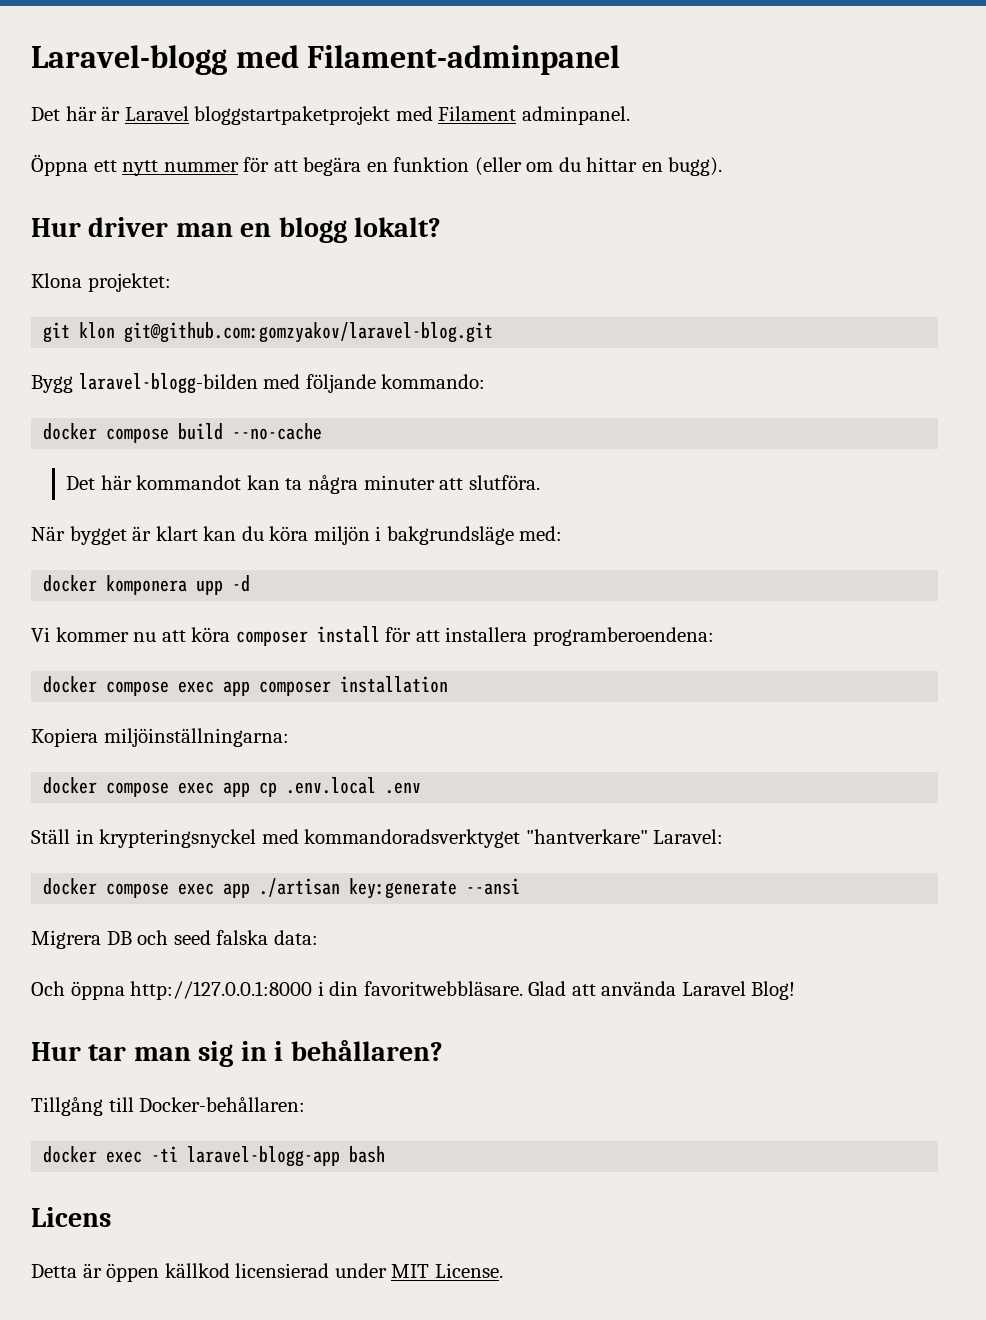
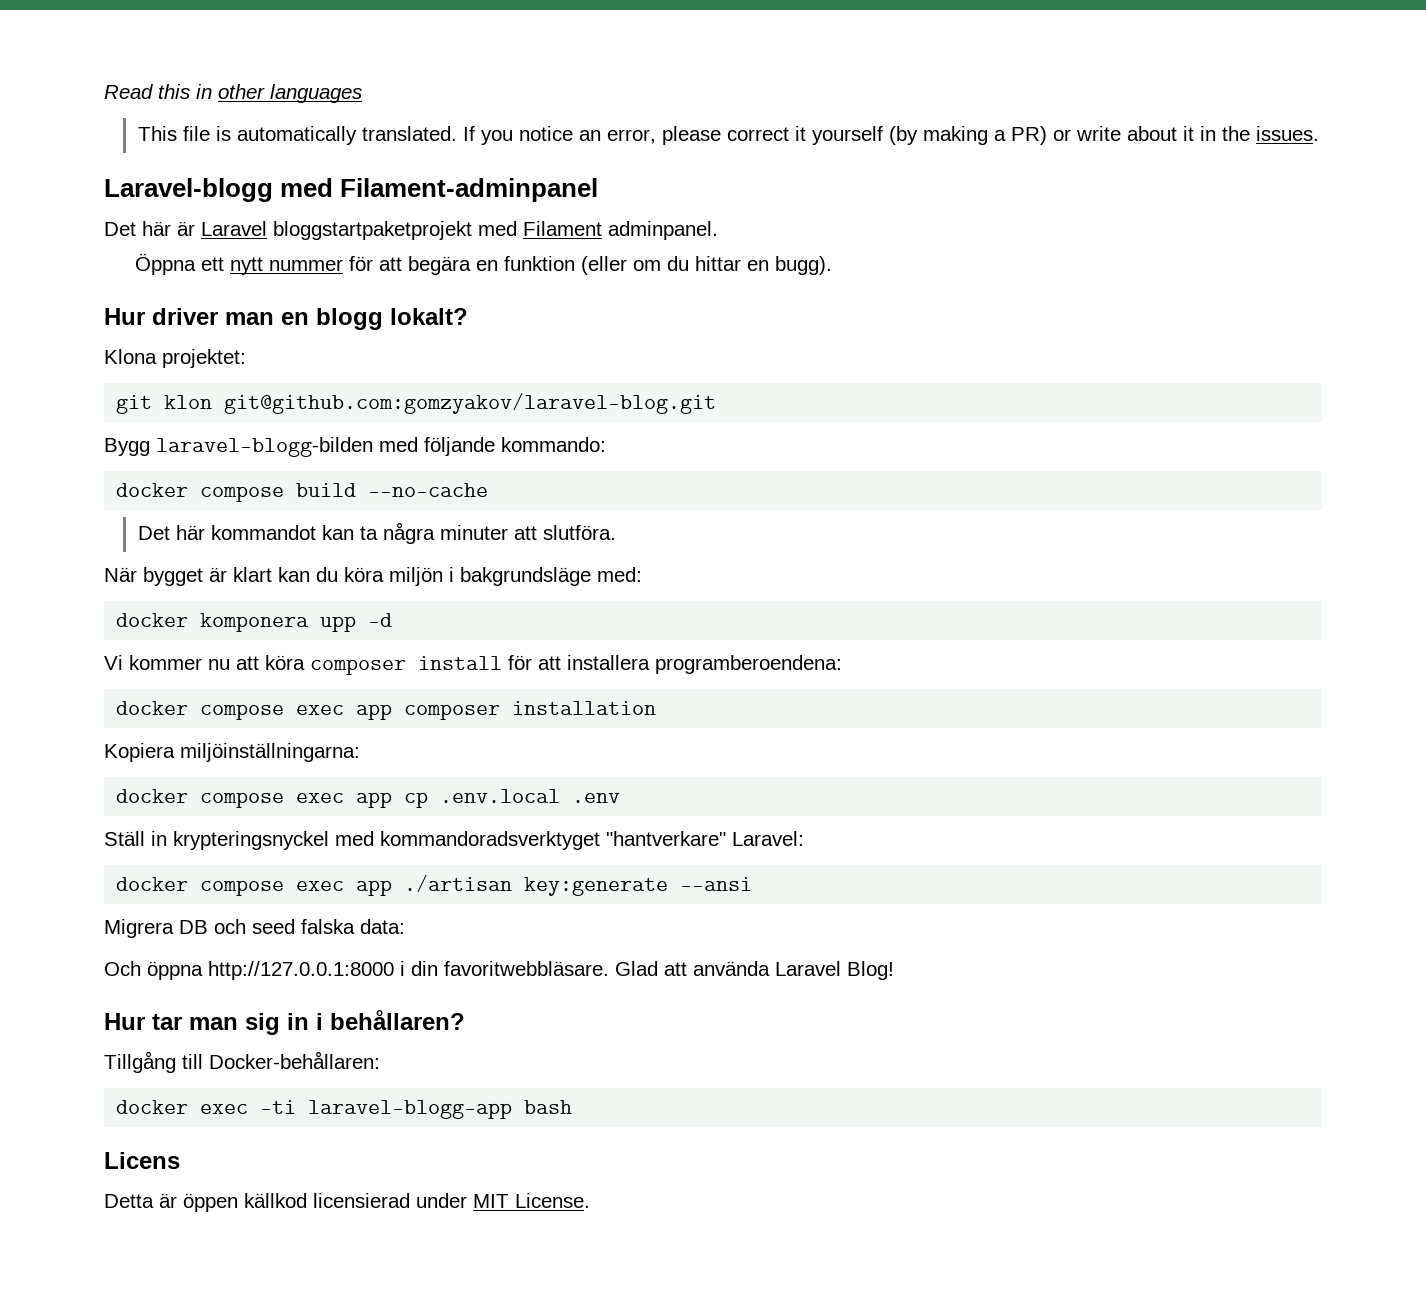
(31, 60) none -> [104,84,362,103] [137,126,1319,145] Read this in other languages // This file is automatically translated. If you notice an error, please correct it yourself (by making a PR) or write about it in the issues. //

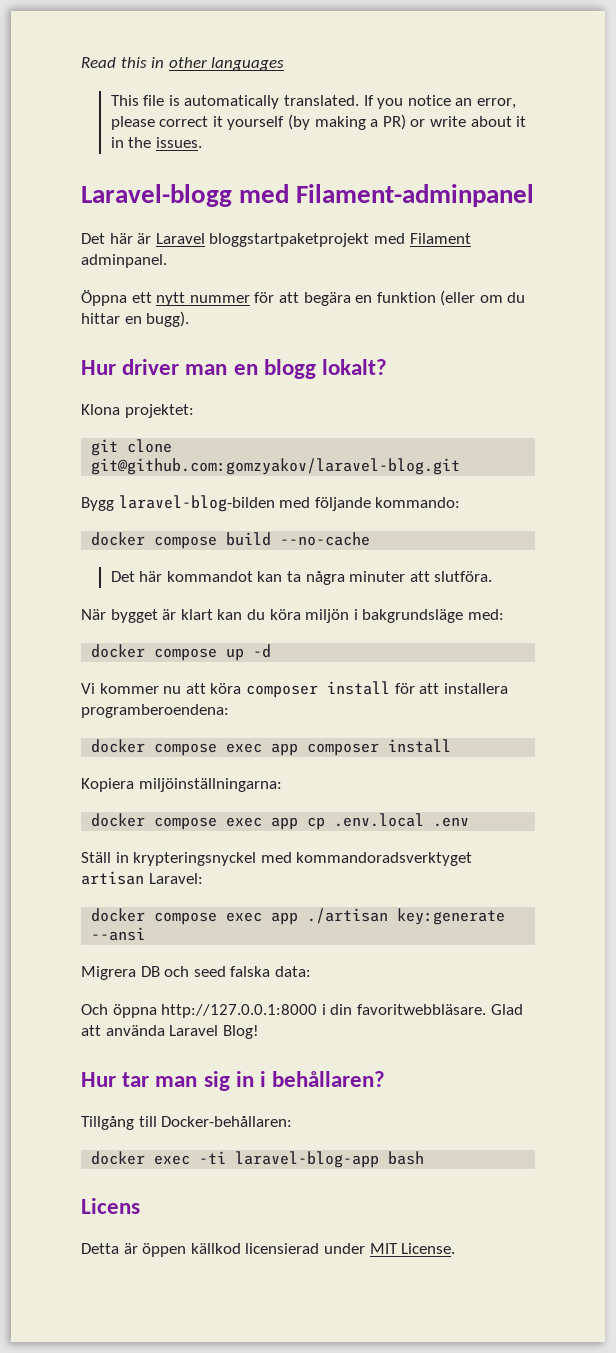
[164,395,213,409] klon -> [127,439,173,453] clone
[156,437,373,457] laravel-blogg-bilden -> [118,495,275,512] laravel-blog-bilden
[200,613,357,632] komponera upp -> [154,648,245,661] compose up
[512,701,657,715] installation -> [388,739,452,753] install
[606,831,726,846] "hantverkare" -> [81,871,144,885] artisan
[308,1100,513,1119] laravel-blogg-app -> [235,1151,380,1168] laravel-blog-app

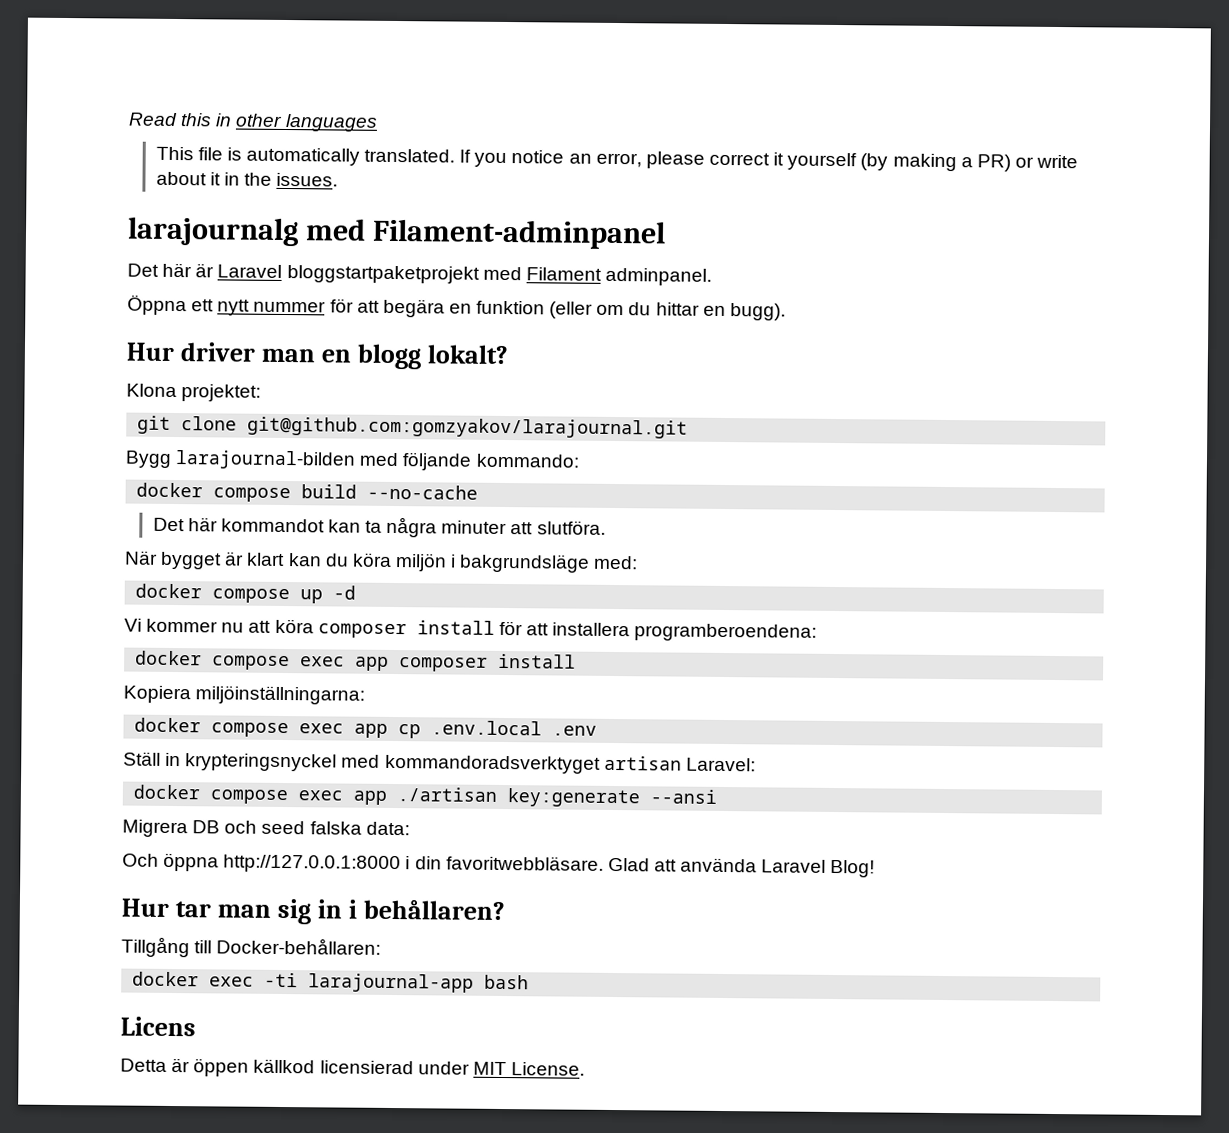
[81,184,232,207] Laravel-blogg -> [127,216,299,247] larajournalg
[91,458,461,475] git@github.com:gomzyakov/laravel-blog.git -> [247,416,689,439] git@github.com:gomzyakov/larajournal.git
[118,495,275,512] laravel-blog-bilden -> [175,450,357,470] larajournal-bilden
[235,1151,380,1168] laravel-blog-app -> [308,973,475,993] larajournal-app

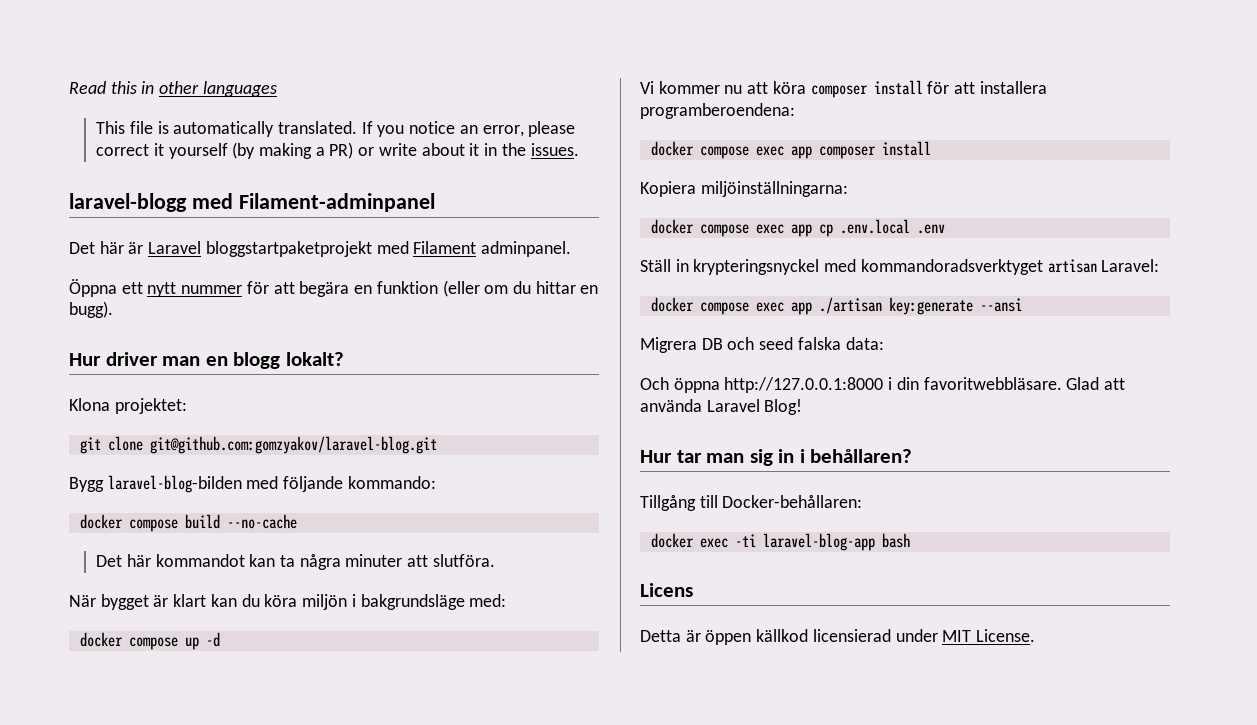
[127,216,299,247] larajournalg -> [69,193,187,212] laravel-blogg
[247,416,689,439] git@github.com:gomzyakov/larajournal.git -> [149,436,437,454] git@github.com:gomzyakov/laravel-blog.git
[175,450,357,470] larajournal-bilden -> [107,475,242,493] laravel-blog-bilden
[308,973,475,993] larajournal-app -> [762,533,875,551] laravel-blog-app

